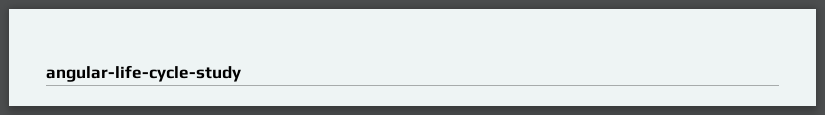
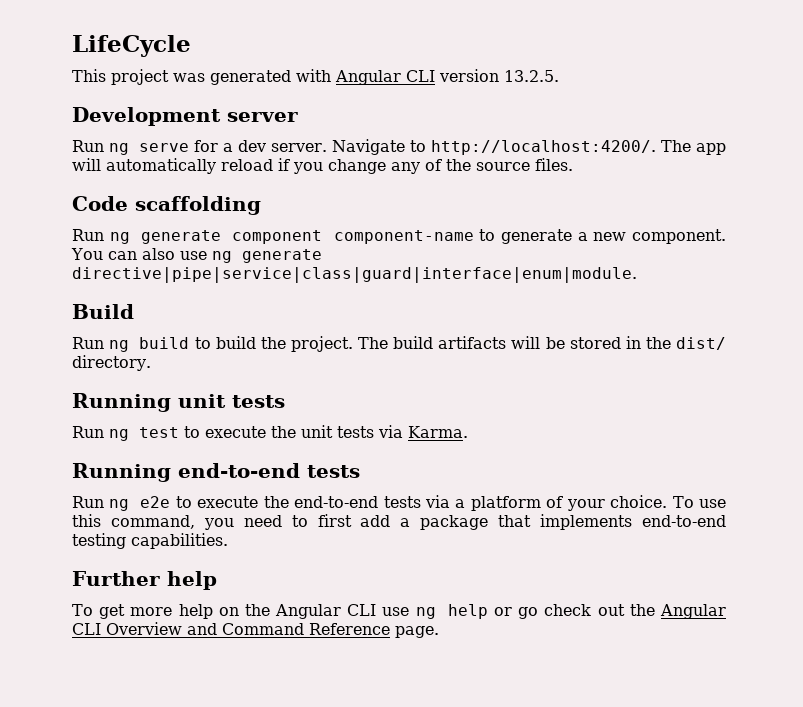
[46,65,241,82] angular-life-cycle-study -> [72,35,191,57] [72,69,559,85] [72,107,298,126] [72,139,726,155] [72,158,573,174] [72,196,261,215] [72,229,726,244] [71,248,322,263] [72,267,637,283] [72,304,134,319] [72,336,726,352] [72,355,151,371] [72,393,285,412] [72,425,468,441] [72,463,360,482] [72,495,726,511] [72,514,727,530] [72,533,228,549] [72,571,217,590] [72,604,727,619] [72,622,439,638] LifeCycle // This project was generated with Angular CLI version 13.2.5. // Development server // Run ng serve for a dev server. Navigate to http://localhost:4200/. The app will automatically reload if you change any of the source files. // Code scaffolding // Run ng generate component component-name to generate a new component. You can also use ng generate directive|pipe|service|class|guard|interface|enum|module. // Build // Run ng build to build the project. The build artifacts will be stored in the dist/ directory. // Running unit tests // Run ng test to execute the unit tests via Karma. // Running end-to-end tests // Run ng e2e to execute the end-to-end tests via a platform of your choice. To use this command, you need to first add a package that implements end-to-end testing capabilities. // Further help // To get more help on the Angular CLI use ng help or go check out the Angular CLI Overview and Command Reference page.

